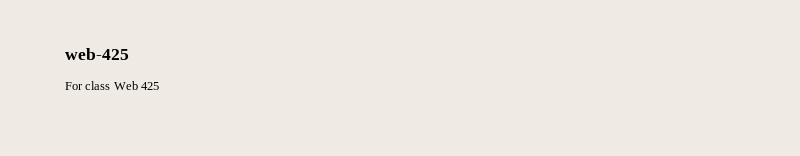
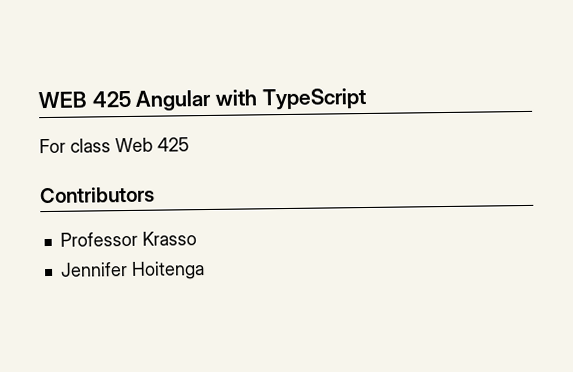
[65,48,129,60] web-425 -> [38,87,367,111] WEB 425 Angular with TypeScript
(160, 86) none -> [40,186,155,204] [59,231,197,247] [59,261,205,280] // Contributors // Professor Krasso // Jennifer Hoitenga

